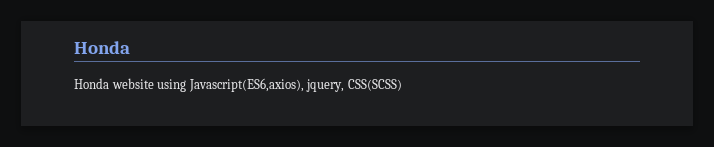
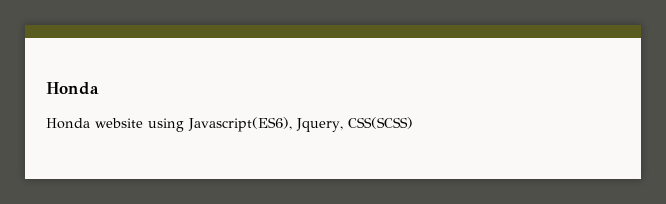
[188,78,345,92] Javascript(ES6,axios), jquery, -> [188,117,343,132] Javascript(ES6), Jquery,

